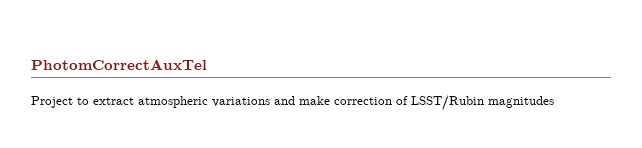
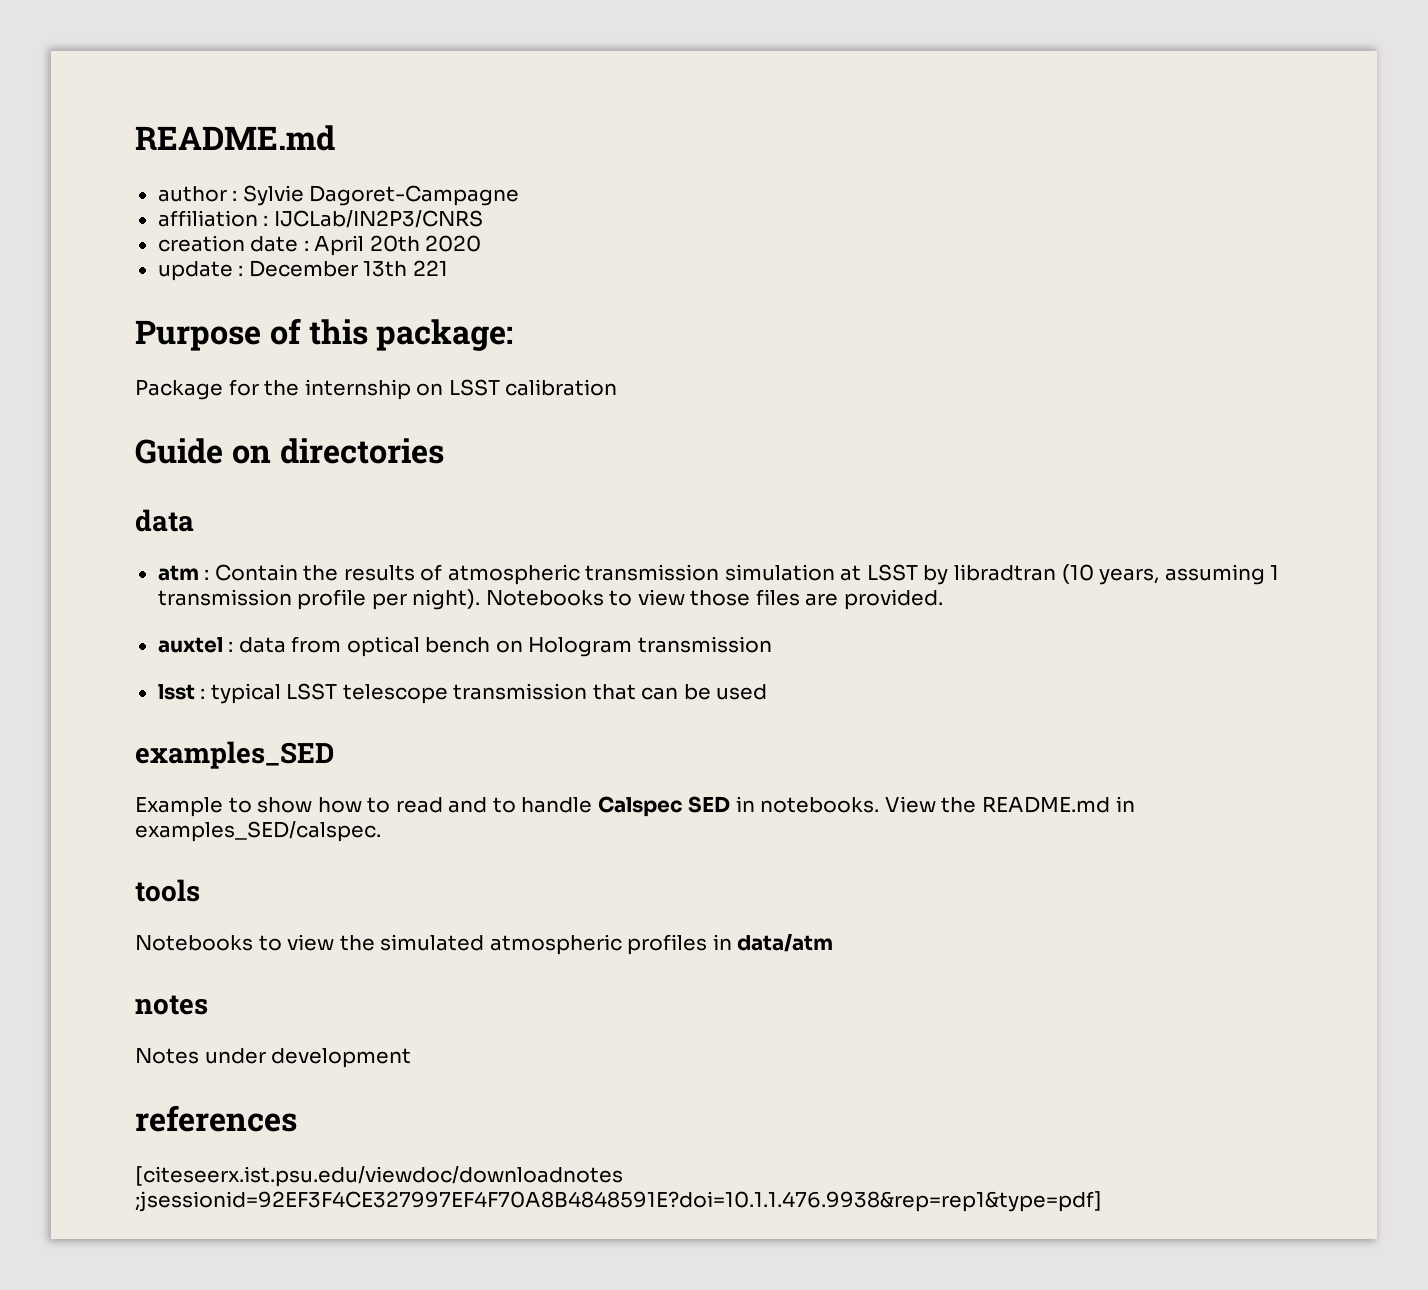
[31,59,207,70] [31,95,554,111] PhotomCorrectAuxTel // Project to extract atmospheric variations and make correction of LSST/Rubin magnitudes -> [135,125,335,151] [157,185,520,206] [157,210,483,228] [157,235,482,256] [157,260,448,281] [135,318,514,351] [135,379,618,400] [135,438,444,464] [135,509,194,532] [157,564,1280,585] [157,589,943,610] [157,636,772,657] [157,683,768,704] [135,741,334,769] [135,796,1135,817] [135,821,381,842] [135,879,200,902] [135,934,834,955] [135,995,208,1015] [135,1048,412,1068] [135,1105,297,1132] [135,1166,623,1187] [135,1191,1102,1212] README.md // author : Sylvie Dagoret-Campagne // affiliation : IJCLab/IN2P3/CNRS // creation date : April 20th 2020 // update : December 13th 221 // Purpose of this package: // Package for the internship on LSST calibration // Guide on directories // data // atm : Contain the results of atmospheric transmission simulation at LSST by libradtran (10 years, assuming 1 transmission profile per night). Notebooks to view those files are provided. // auxtel : data from optical bench on Hologram transmission // lsst : typical LSST telescope transmission that can be used // examples_SED // Example to show how to read and to handle Calspec SED in notebooks. View the README.md in examples_SED/calspec. // tools // Notebooks to view the simulated atmospheric profiles in data/atm // notes // Notes under development // references // [citeseerx.ist.psu.edu/viewdoc/downloadnotes ;jsessionid=92EF3F4CE327997EF4F70A8B4848591E?doi=10.1.1.476.9938&rep=rep1&type=pdf]

